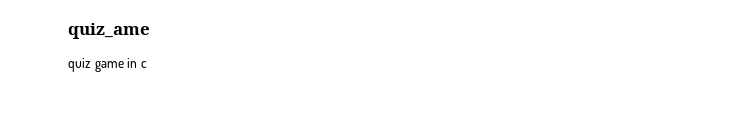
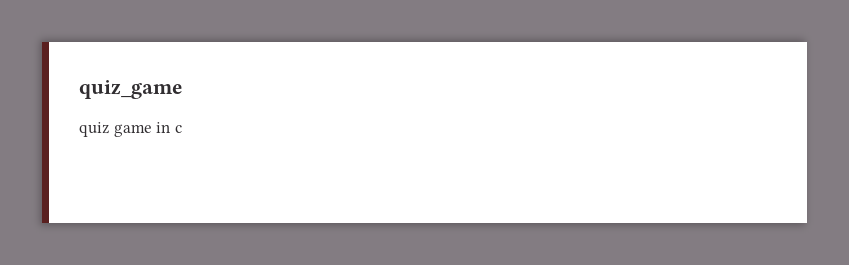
[68,23,150,39] quiz_ame -> [79,80,183,99] quiz_game

